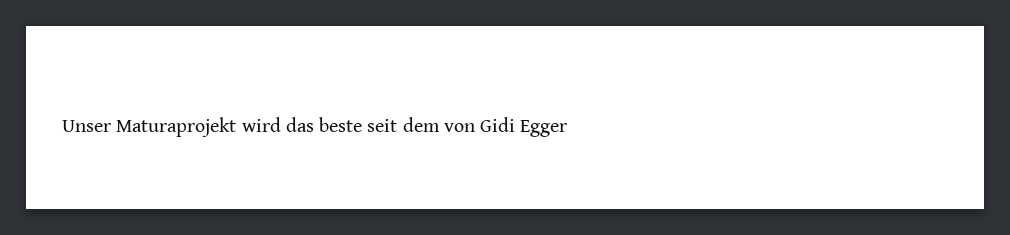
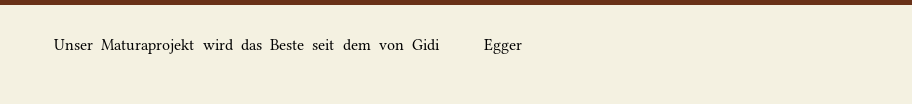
[319,117,363,132] beste -> [270,39,304,50] Beste

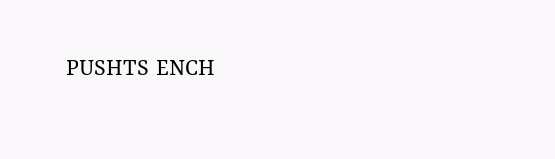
[54,38,522,54] Unser Maturaprojekt wird das Beste seit dem von Gidi Egger -> [66,60,215,75] PUSHTS ENCH

